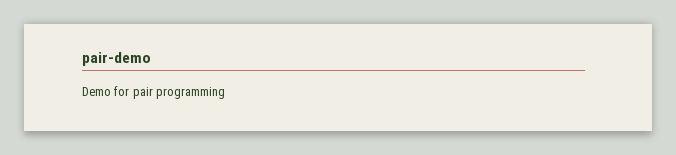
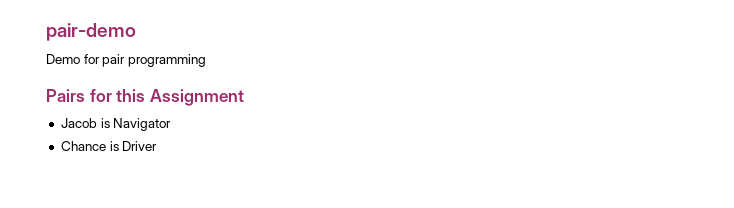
(226, 93) none -> [46,89,244,106] [60,118,172,131] [60,141,158,151] // Pairs for this Assignment // Jacob is Navigator // Chance is Driver

